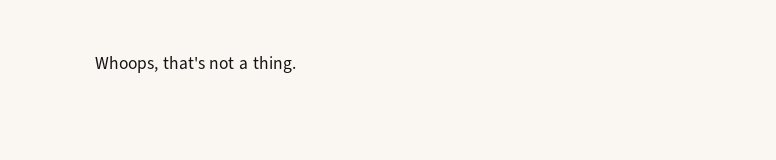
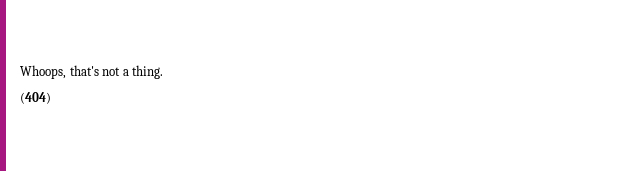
(296, 64) none -> [20,92,51,104] // (404)

